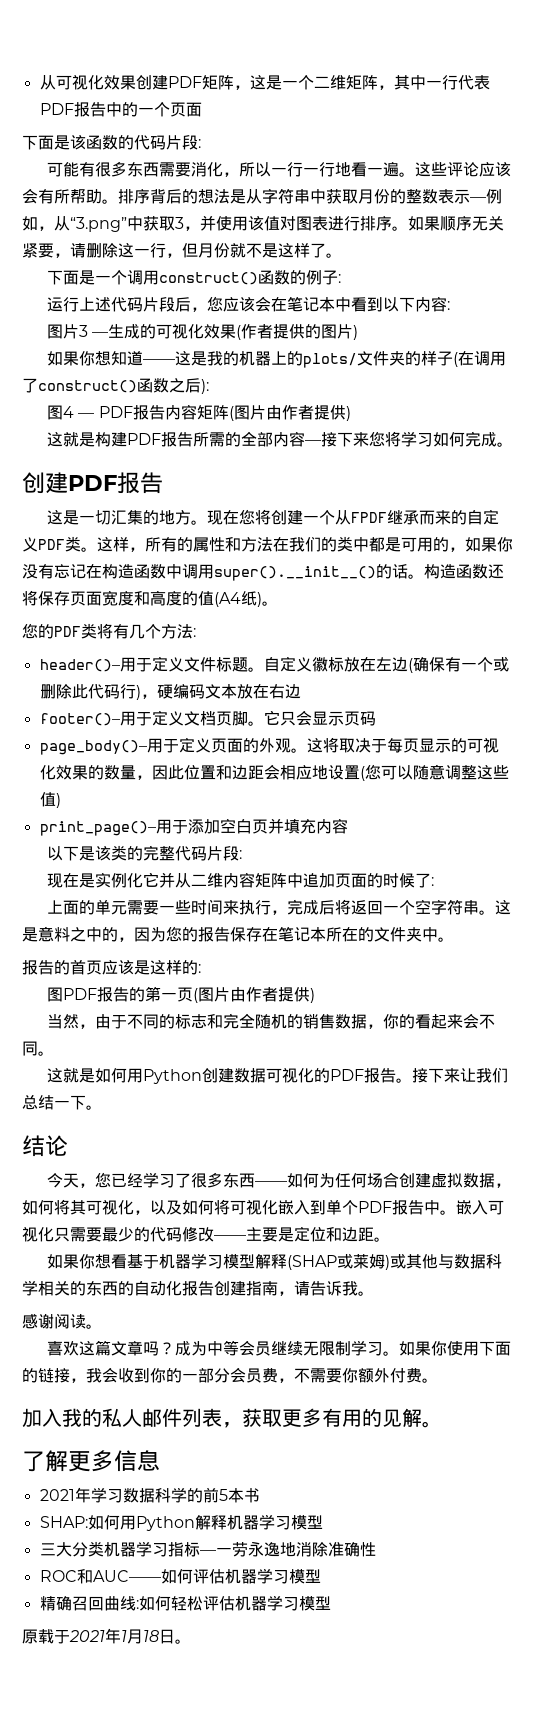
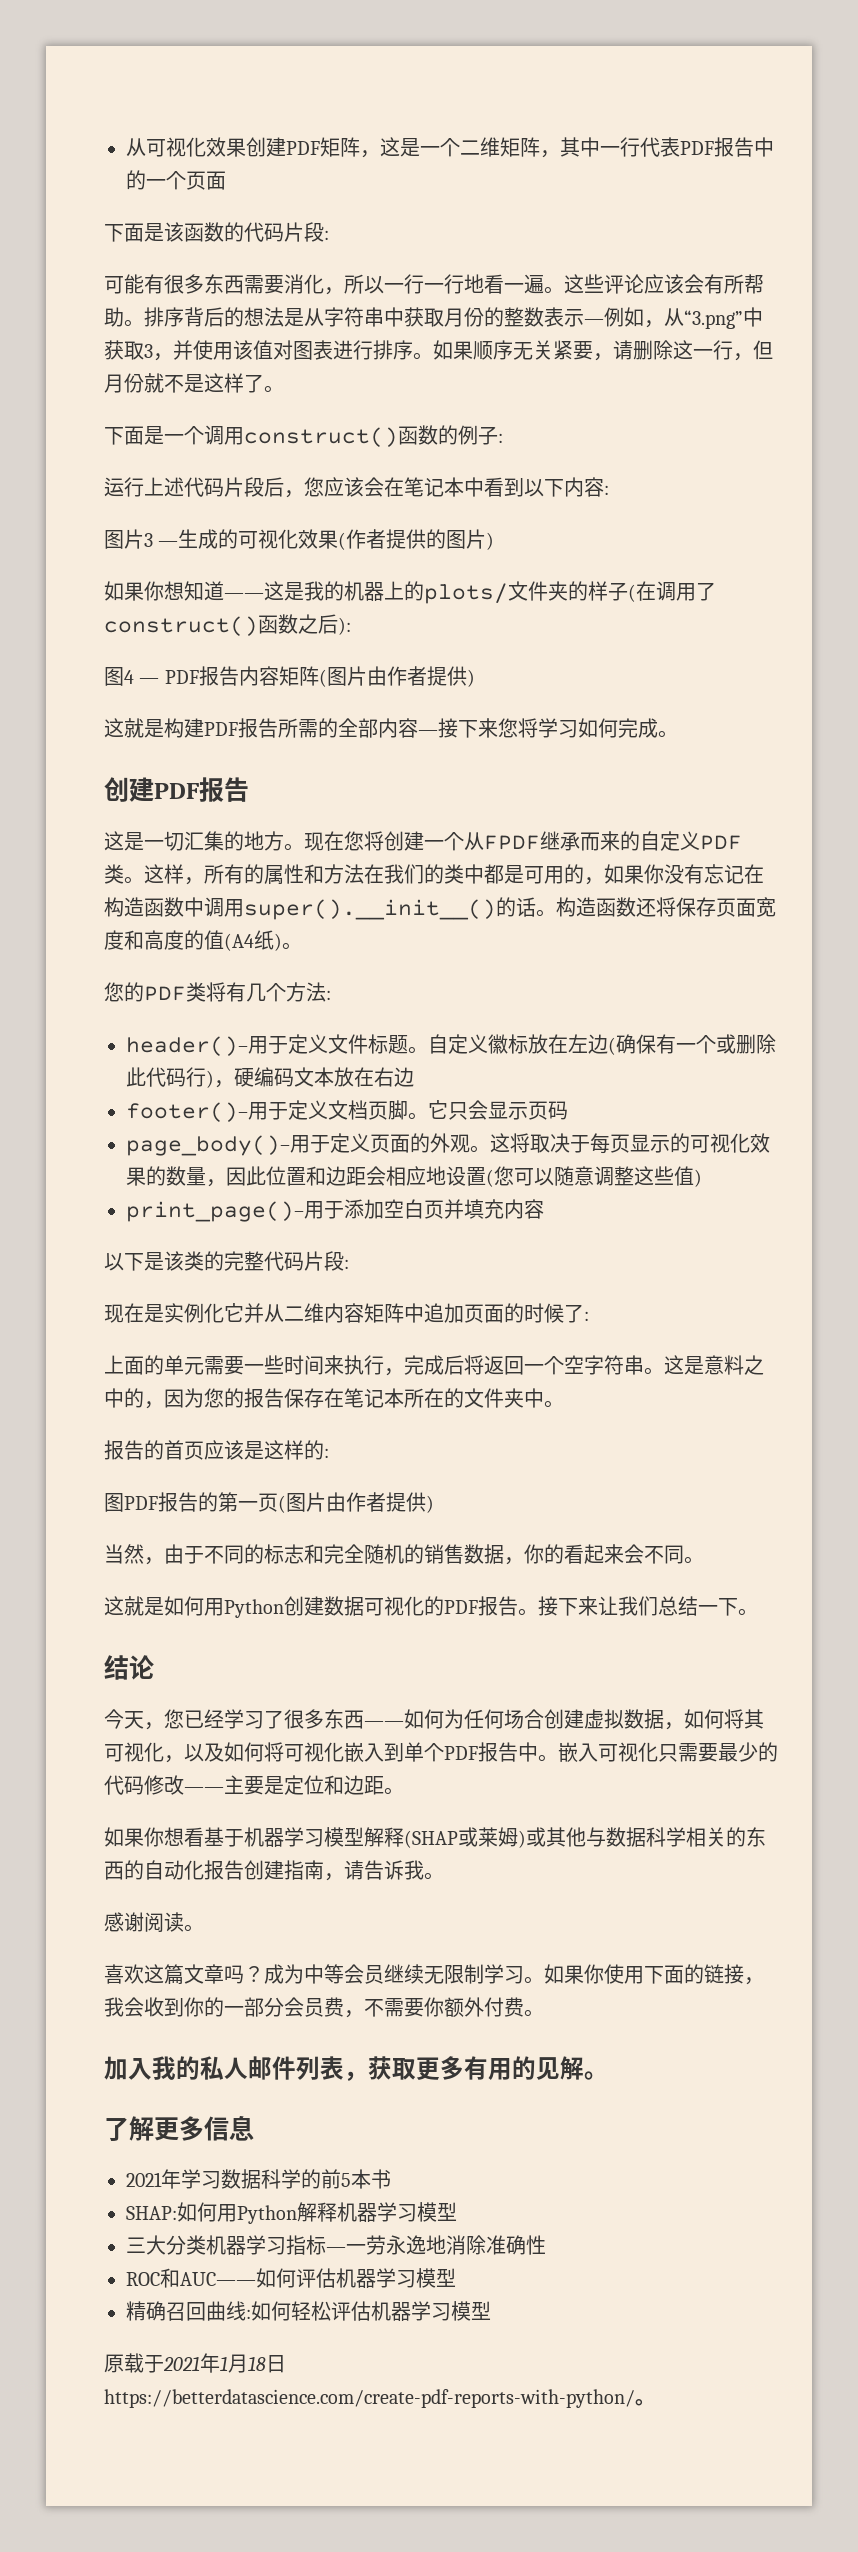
(175, 1636) none -> [104,2389,635,2408] https://betterdatascience.com/create-pdf-reports-with-python/

